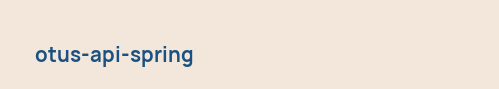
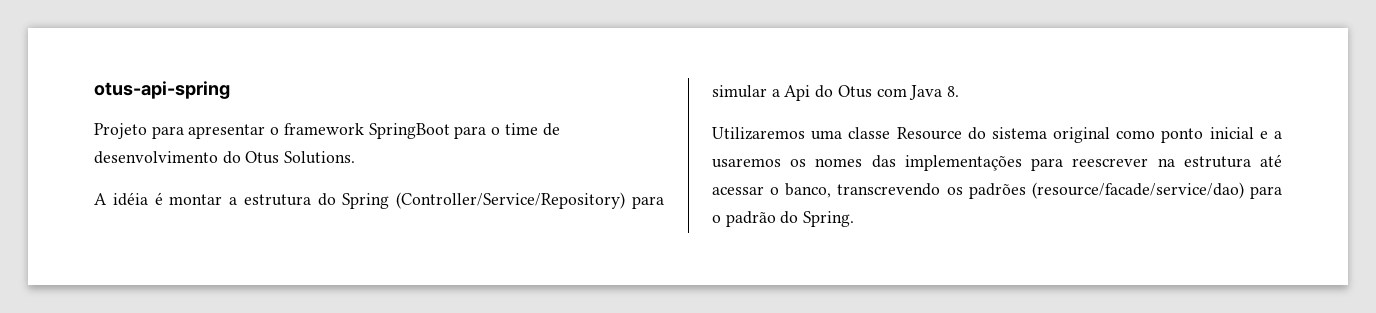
(194, 56) none -> [94,123,560,139] [94,151,356,164] [94,192,664,209] [712,85,960,101] [712,127,1282,143] [712,154,1282,171] [712,182,1282,199] [712,211,855,227] // Projeto para apresentar o framework SpringBoot para o time de desenvolvimento do Otus Solutions. // A idéia é montar a estrutura do Spring (Controller/Service/Repository) para simular a Api do Otus com Java 8. // Utilizaremos uma classe Resource do sistema original como ponto inicial e a usaremos os nomes das implementações para reescrever na estrutura até acessar o banco, transcrevendo os padrões (resource/facade/service/dao) para o padrão do Spring.

